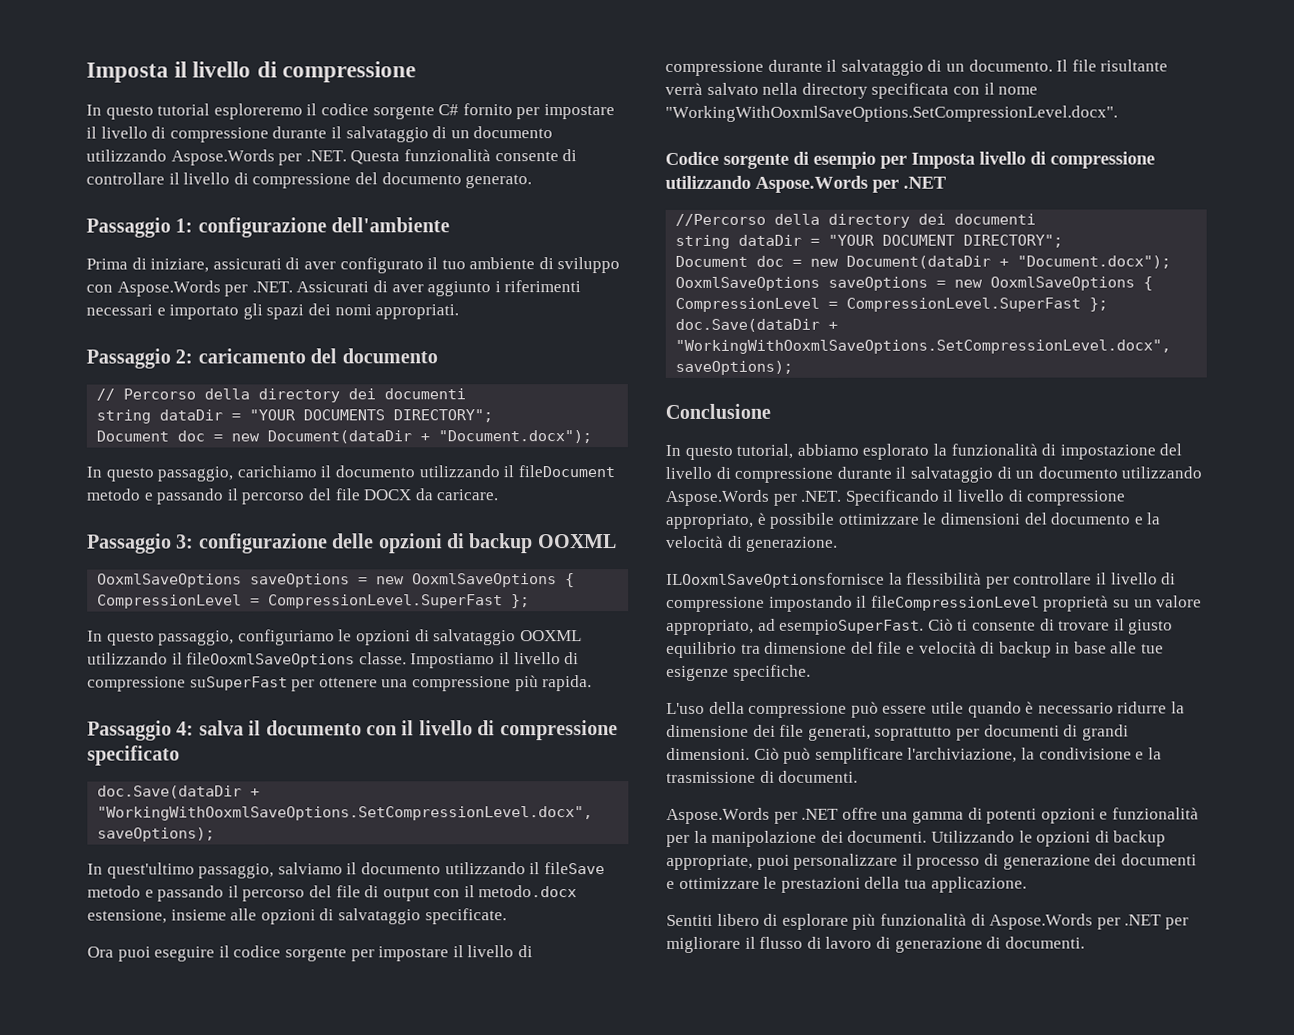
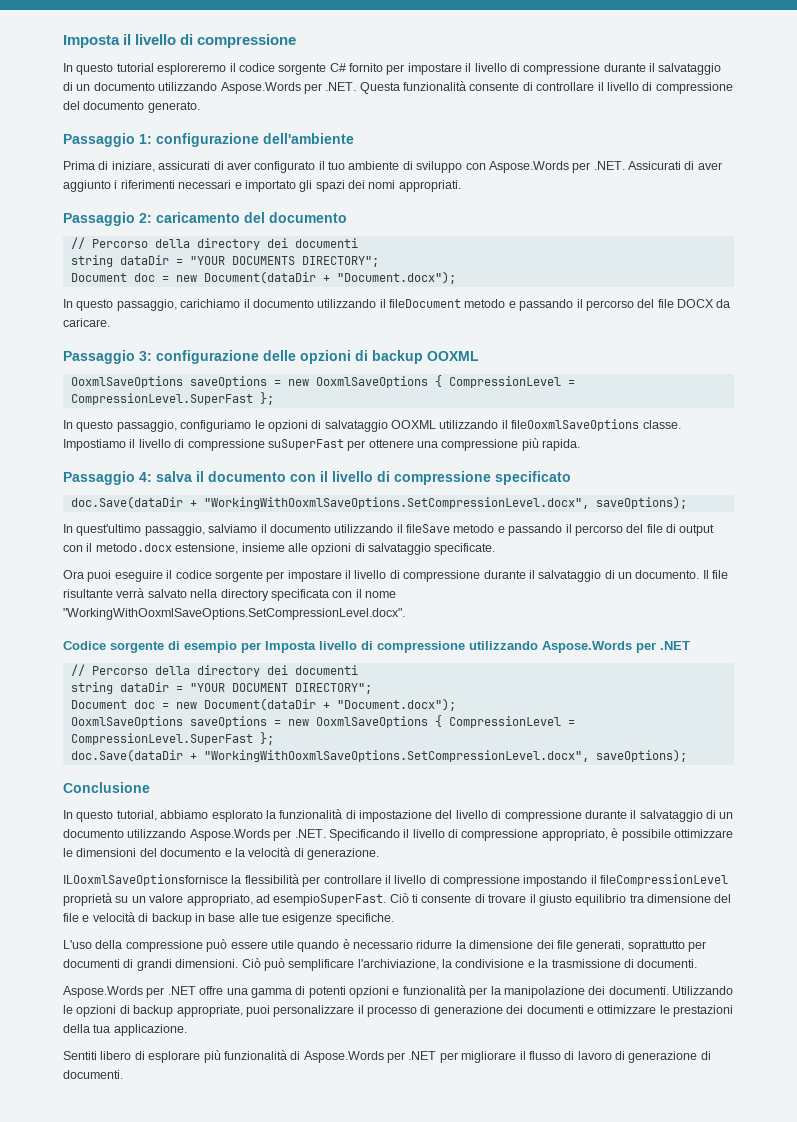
[675,213,767,226] //Percorso -> [70,664,148,676] // Percorso

